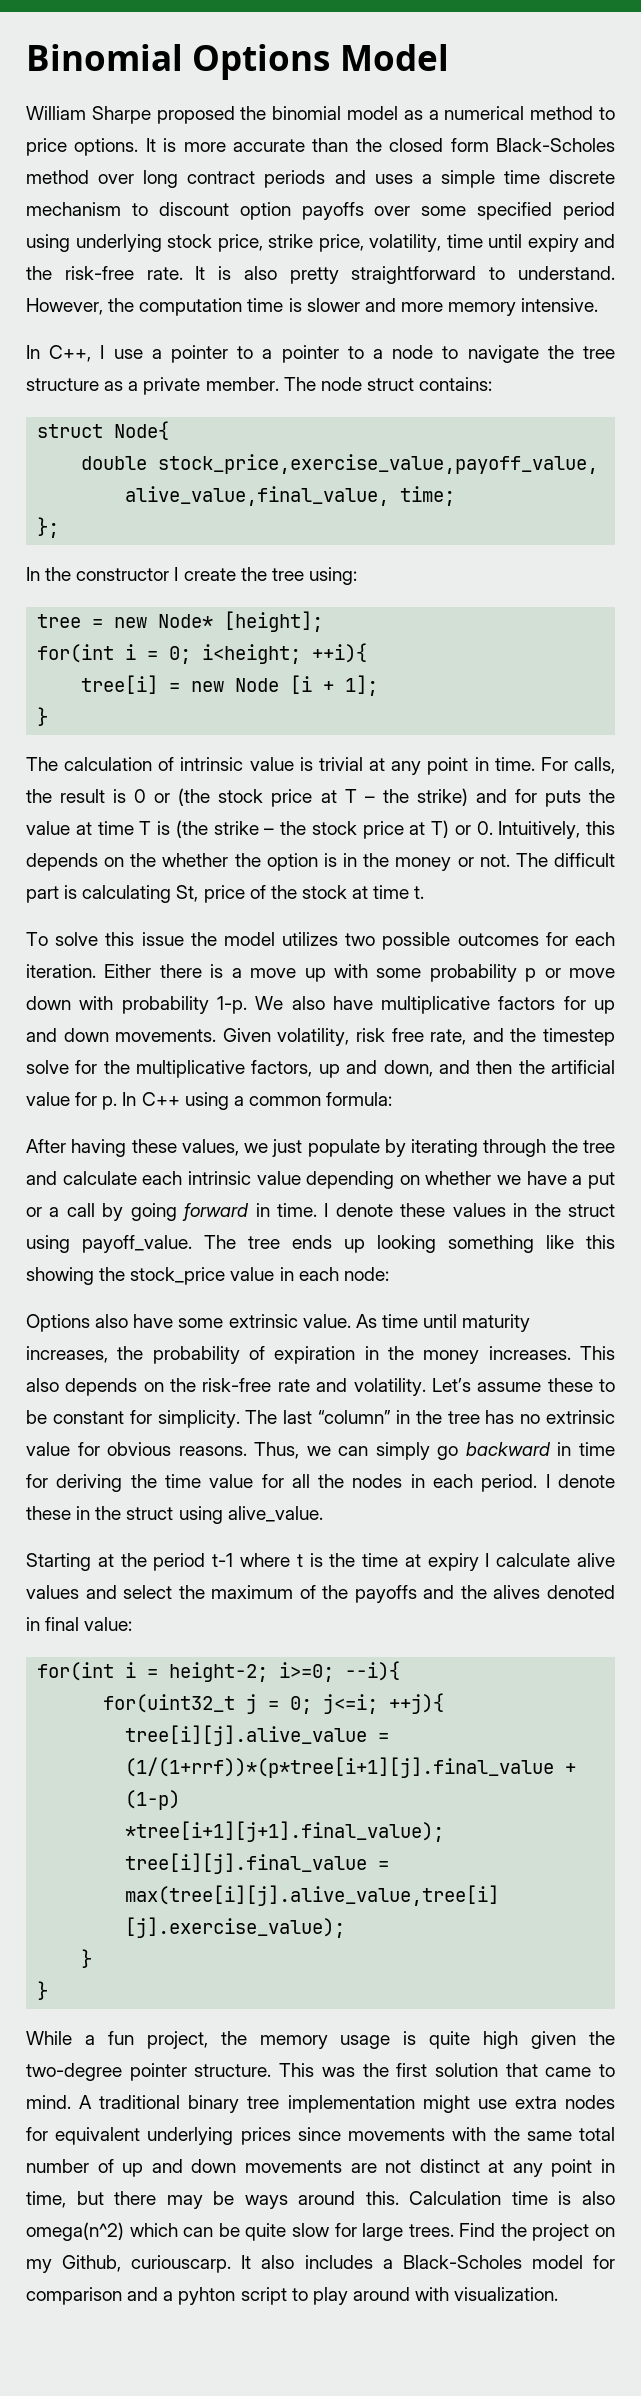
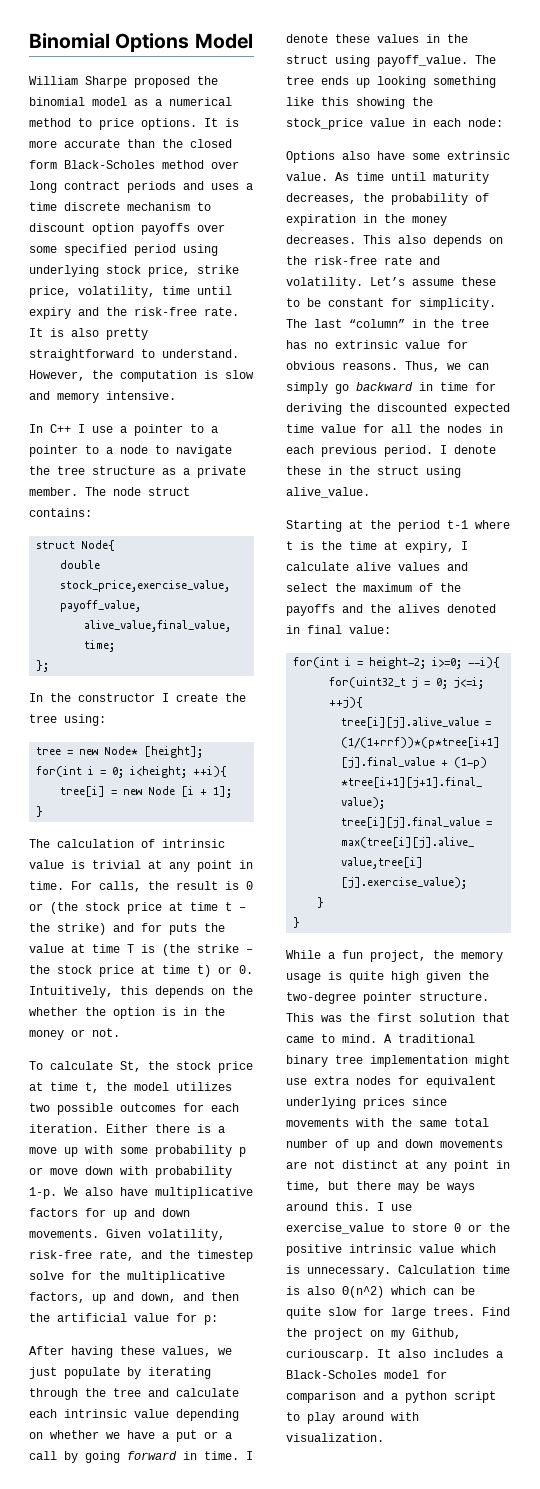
[440,170,495,188] simple -> (253, 186) none
[247,298,443,312] time is slower and more -> [204,370,254,379] [29,391,50,400] is slow and
[49,345,92,362] C++, -> [50,424,71,433] C++
[344,789,357,803] T -> [190,902,232,911] time t
[431,820,449,838] T) -> [162,965,211,977] time t)
[515,853,615,867] [26,885,425,903] [26,932,184,946] The difficult part is calculating St, price of the stock at time t. // To solve this issue -> [29,1061,253,1073] [29,1082,99,1093] // To calculate St, the stock price at time t,
[356,1028,424,1042] risk free -> [29,1250,92,1259] risk-free
[102,1092,393,1110] p. In C++ using a common formula: -> [204,1315,218,1325] p:
[26,1346,108,1363] increases, -> [286,193,356,204] decreases,
[488,1346,571,1360] increases. -> [286,235,356,244] decreases.
(157, 1481) none -> [377,403,510,415] discounted expected
(474, 1481) none -> [321,445,377,457] previous
[427,1553,479,1571] expiry -> [405,541,454,553] expiry,
(399, 2198) none -> [377,1202,412,1211] [286,1223,510,1234] [286,1244,496,1256] [286,1265,391,1277] I use exercise_value to store 0 or the positive intrinsic value which is unnecessary.
[26,2222,124,2241] omega(n^2) -> [342,1286,384,1298] Θ(n^2)
[178,2287,236,2305] pyhton -> [405,1391,447,1403] python

